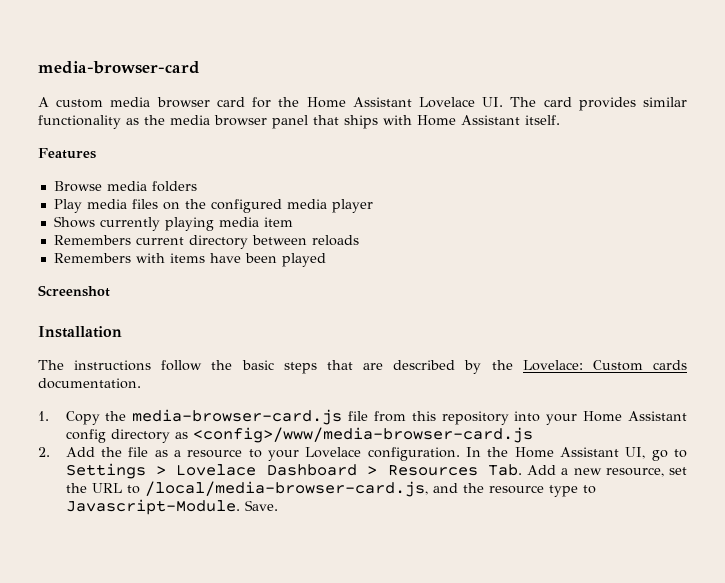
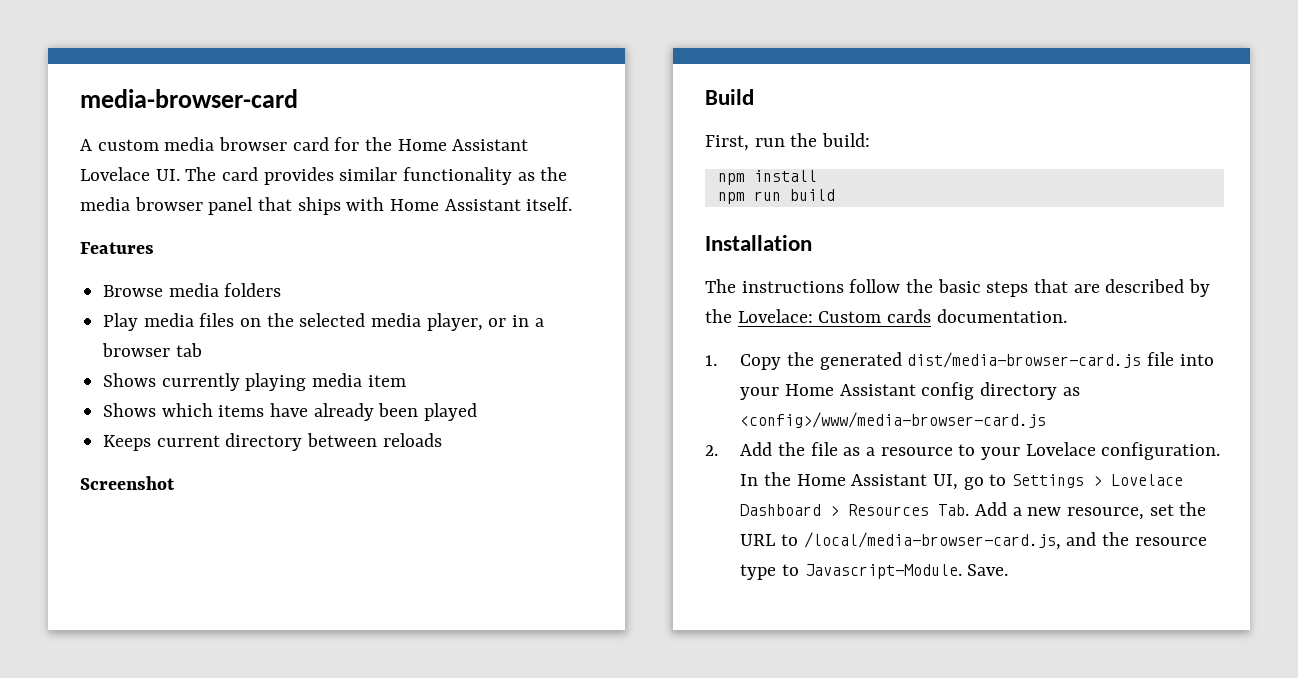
[210,199,373,213] configured media player -> [299,313,544,331] [102,343,202,357] selected media player, or in a browser tab
[53,235,359,249] [53,253,326,267] [38,285,110,297] Remembers current directory between reloads // Remembers with items have been played // Screenshot -> [103,403,478,421] [103,433,442,451] [80,476,175,490] [705,89,754,105] [705,133,871,151] [717,170,817,185] [717,189,835,204] Shows which items have already been played // Keeps current directory between reloads // Screenshot // Build // First, run the build: // npm install // npm run build
[132,409,509,425] media-browser-card.js file from this repository -> [819,352,1175,370] generated dist/media-browser-card.js file

